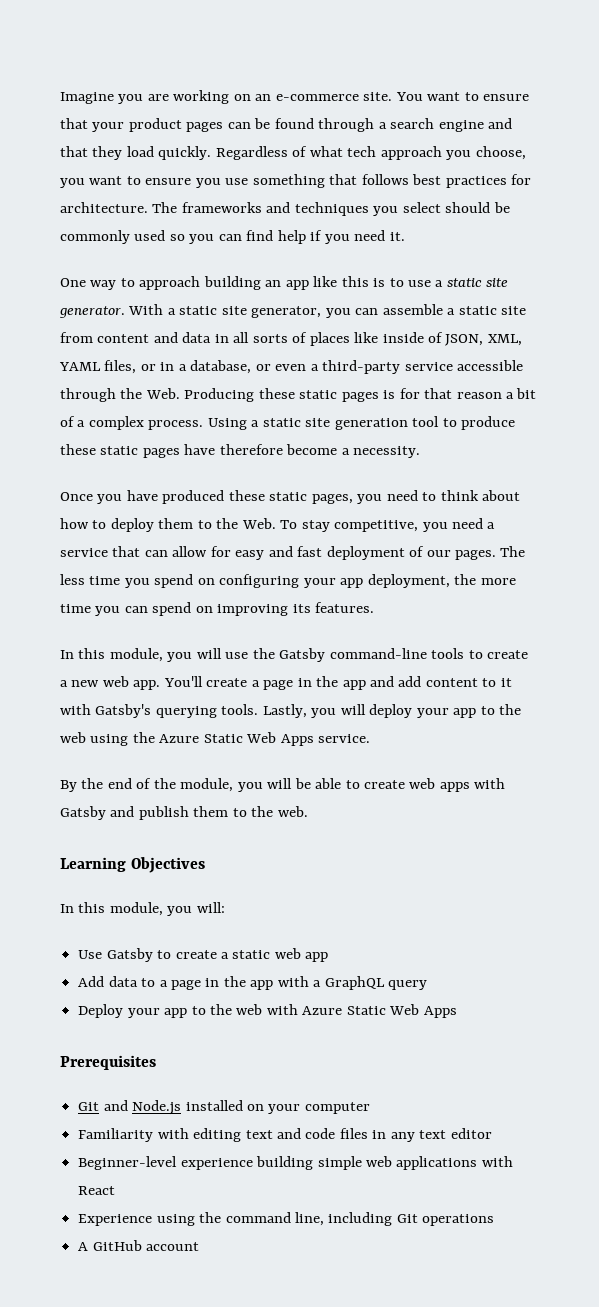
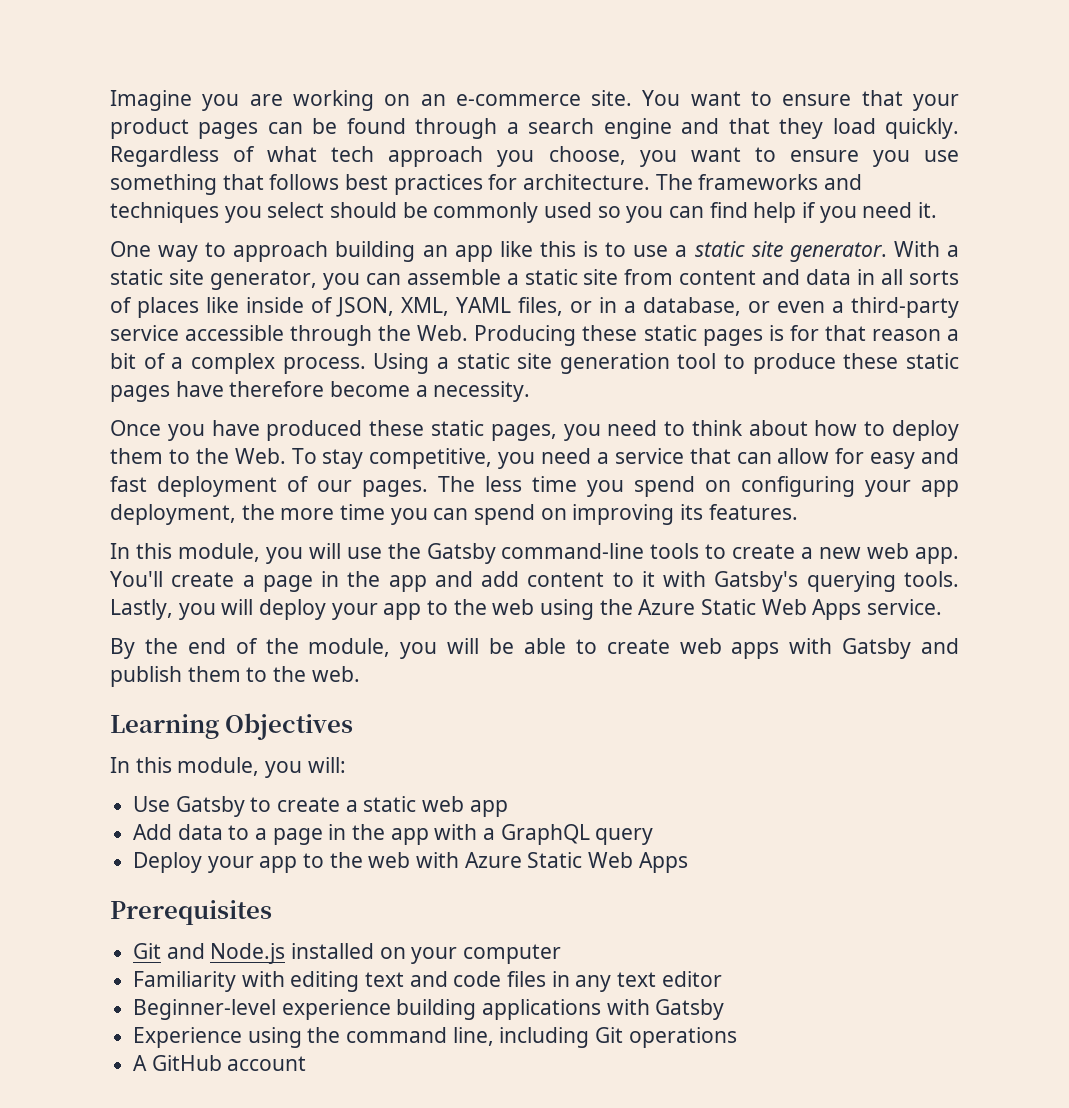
[317,1156,392,1170] simple web -> (477, 1009) none
[78,1186,116,1195] React -> [655,999,725,1020] Gatsby

